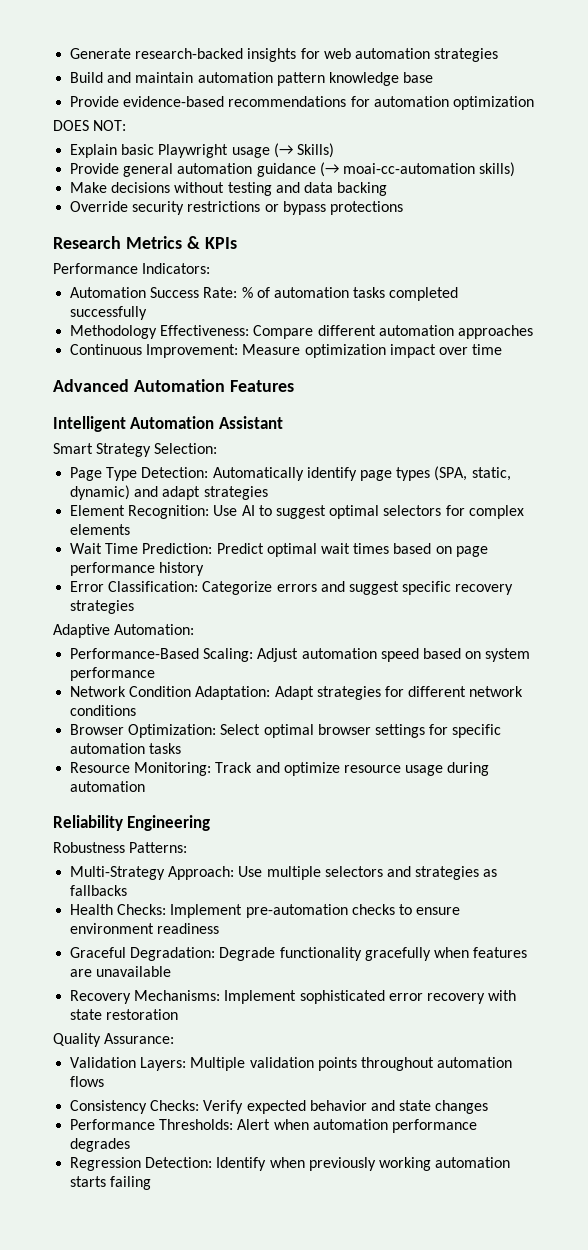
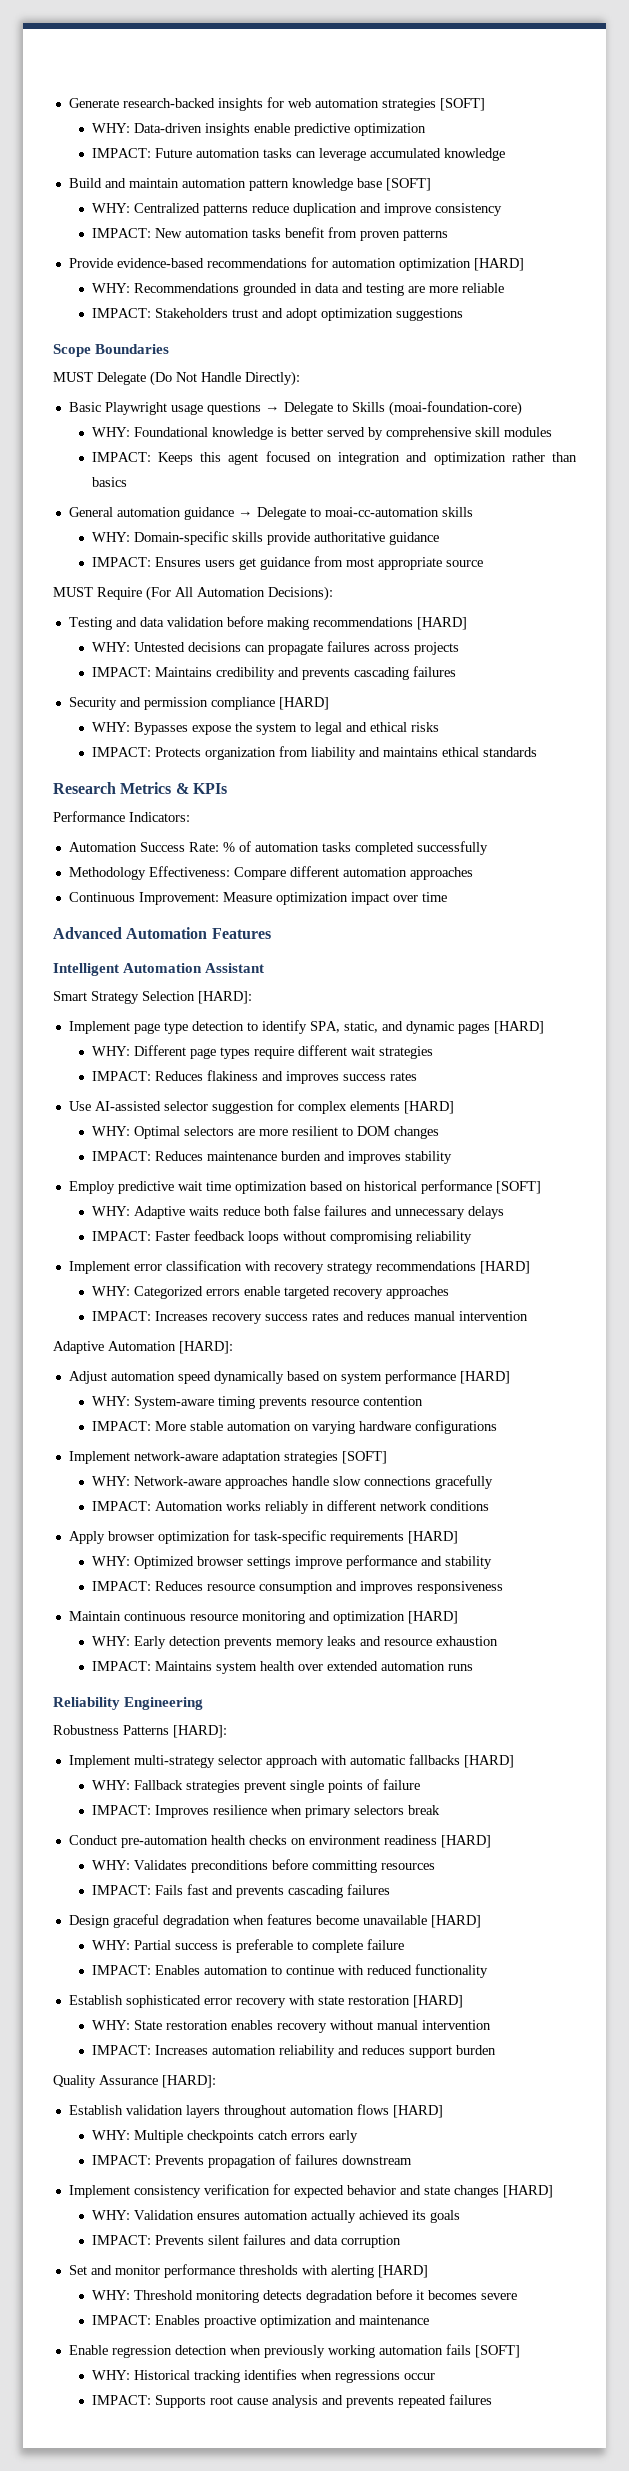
(499, 55) none -> [439,98,485,111] [91,123,426,136] [91,148,505,161] [SOFT] // WHY: Data-driven insights enable predictive optimization // IMPACT: Future automation tasks can leverage accumulated knowledge
(434, 77) none -> [385,178,431,191] [91,203,502,216] [91,227,448,241] [SOFT] // WHY: Centralized patterns reduce duplication and improve consistency // IMPACT: New automation tasks benefit from proven patterns
[53,120,127,131] [70,143,334,158] [70,162,516,177] [70,182,388,196] [70,201,403,215] // DOES NOT: // Explain basic Playwright usage (→ Skills) // Provide general automation guidance (→ moai-cc-automation skills) // Make decisions without testing and data backing // Override security restrictions or bypass protections -> [473,258,524,271] [91,283,504,296] [91,308,463,321] [53,344,170,357] [53,371,300,386] [68,401,522,416] [91,427,552,440] [91,451,577,465] [91,477,127,487] [68,507,473,520] [91,531,439,545] [91,556,483,570] [53,586,333,601] [68,616,467,630] [91,641,459,655] [91,666,456,680] [68,697,329,710] [91,722,439,735] [91,746,537,760] [HARD] // WHY: Recommendations grounded in data and testing are more reliable // IMPACT: Stakeholders trust and adopt optimization suggestions // Scope Boundaries // MUST Delegate (Do Not Handle Directly): // Basic Playwright usage questions → Delegate to Skills (moai-foundation-core) // WHY: Foundational knowledge is better served by comprehensive skill modules // IMPACT: Keeps this agent focused on integration and optimization rather than basics // General automation guidance → Delegate to moai-cc-automation skills // WHY: Domain-specific skills provide authoritative guidance // IMPACT: Ensures users get guidance from most appropriate source // MUST Require (For All Automation Decisions): // Testing and data validation before making recommendations [HARD] // WHY: Untested decisions can propagate failures across projects // IMPACT: Maintains credibility and prevents cascading failures // Security and permission compliance [HARD] // WHY: Bypasses expose the system to legal and ethical risks // IMPACT: Protects organization from liability and maintains ethical standards
[154,443,218,454] [70,466,511,481] [70,485,268,500] [70,505,524,519] [70,524,131,535] [70,543,488,557] [70,562,205,576] [70,581,514,595] [70,600,135,614] [53,624,195,638] [70,648,254,662] Selection: // Page Type Detection: Automatically identify page types (SPA, static, dynamic) and adapt strategies // Element Recognition: Use AI to suggest optimal selectors for complex elements // Wait Time Prediction: Predict optimal wait times based on page performance history // Error Classification: Categorize errors and suggest specific recovery strategies // Adaptive Automation: // Performance-Based Scaling: -> [142,991,252,1004] [68,1020,544,1034] [91,1045,433,1059] [91,1070,417,1084] [68,1100,454,1114] [91,1126,439,1139] [91,1151,452,1164] [68,1180,541,1194] [91,1205,504,1219] [91,1230,472,1244] [68,1260,530,1274] [91,1286,449,1299] [91,1311,528,1324] [53,1341,233,1354] Selection [HARD]: // Implement page type detection to identify SPA, static, and dynamic pages [HARD] // WHY: Different page types require different wait strategies // IMPACT: Reduces flakiness and improves success rates // Use AI-assisted selector suggestion for complex elements [HARD] // WHY: Optimal selectors are more resilient to DOM changes // IMPACT: Reduces maintenance burden and improves stability // Employ predictive wait time optimization based on historical performance [SOFT] // WHY: Adaptive waits reduce both false failures and unnecessary delays // IMPACT: Faster feedback loops without compromising reliability // Implement error classification with recovery strategy recommendations [HARD] // WHY: Categorized errors enable targeted recovery approaches // IMPACT: Increases recovery success rates and reduces manual intervention // Adaptive Automation [HARD]: //
(419, 655) none -> [213,1371,284,1384] dynamically
[70,686,524,700] [70,705,137,716] [70,724,502,738] [70,743,182,754] [70,762,490,776] [70,781,146,792] [53,815,211,831] [53,842,188,853] [70,866,498,880] [70,885,128,896] [70,904,461,918] [70,923,220,934] [70,947,431,961] // Network Condition Adaptation: Adapt strategies for different network conditions // Browser Optimization: Select optimal browser settings for specific automation tasks // Resource Monitoring: Track and optimize resource usage during automation // Reliability Engineering // Robustness Patterns: // Multi-Strategy Approach: Use multiple selectors and strategies as fallbacks // Health Checks: Implement pre-automation checks to ensure environment readiness // Graceful Degradation: Degrade functionality gracefully -> [459,1371,510,1384] [91,1396,423,1409] [91,1420,497,1434] [68,1451,387,1464] [91,1475,493,1489] [91,1500,489,1514] [68,1530,458,1544] [91,1555,492,1569] [91,1581,503,1594] [68,1611,458,1624] [91,1636,498,1649] [91,1661,473,1674] [53,1697,204,1710] [53,1725,227,1738] [68,1754,514,1768] [91,1779,420,1793] [91,1805,440,1818] [68,1835,491,1848] [91,1859,435,1873] [91,1884,390,1898] [68,1914,230,1928] [HARD] // WHY: System-aware timing prevents resource contention // IMPACT: More stable automation on varying hardware configurations // Implement network-aware adaptation strategies [SOFT] // WHY: Network-aware approaches handle slow connections gracefully // IMPACT: Automation works reliably in different network conditions // Apply browser optimization for task-specific requirements [HARD] // WHY: Optimized browser settings improve performance and stability // IMPACT: Reduces resource consumption and improves responsiveness // Maintain continuous resource monitoring and optimization [HARD] // WHY: Early detection prevents memory leaks and resource exhaustion // IMPACT: Maintains system health over extended automation runs // Reliability Engineering // Robustness Patterns [HARD]: // Implement multi-strategy selector approach with automatic fallbacks [HARD] // WHY: Fallback strategies prevent single points of failure // IMPACT: Improves resilience when primary selectors break // Conduct pre-automation health checks on environment readiness [HARD] // WHY: Validates preconditions before committing resources // IMPACT: Fails fast and prevents cascading failures // Design graceful degradation
[70,969,93,977] are -> [315,1915,359,1925] become
[70,990,297,1004] // Recovery Mechanisms: Implement -> [430,1915,481,1928] [91,1939,404,1953] [91,1964,488,1978] [68,1995,123,2005] [HARD] // WHY: Partial success is preferable to complete failure // IMPACT: Enables automation to continue with reduced functionality // Establish
[53,1033,175,1047] [70,1057,513,1071] [70,1076,105,1087] [70,1100,244,1114] // Quality Assurance: // Validation Layers: Multiple validation points throughout automation flows // Consistency Checks: Verify -> [412,1995,463,2008] [91,2020,491,2033] [91,2045,496,2058] [53,2075,216,2088] [68,2104,443,2118] [91,2130,358,2143] [91,2154,412,2168] [68,2184,290,2198] [HARD] // WHY: State restoration enables recovery without manual intervention // IMPACT: Increases automation reliability and reduces support burden // Quality Assurance [HARD]: // Establish validation layers throughout automation flows [HARD] // WHY: Multiple checkpoints catch errors early // IMPACT: Prevents propagation of failures downstream // Implement consistency verification for
[70,1119,477,1133] [70,1138,131,1152] [70,1157,511,1171] [70,1176,152,1190] // Performance Thresholds: Alert when automation performance degrades // Regression Detection: Identify when previously working automation starts failing -> [502,2185,553,2198] [91,2210,460,2223] [91,2234,401,2248] [68,2264,428,2278] [91,2289,517,2303] [91,2315,429,2328] [68,2344,520,2358] [91,2369,435,2383] [91,2394,492,2408] [HARD] // WHY: Validation ensures automation actually achieved its goals // IMPACT: Prevents silent failures and data corruption // Set and monitor performance thresholds with alerting [HARD] // WHY: Threshold monitoring detects degradation before it becomes severe // IMPACT: Enables proactive optimization and maintenance // Enable regression detection when previously working automation fails [SOFT] // WHY: Historical tracking identifies when regressions occur // IMPACT: Supports root cause analysis and prevents repeated failures

